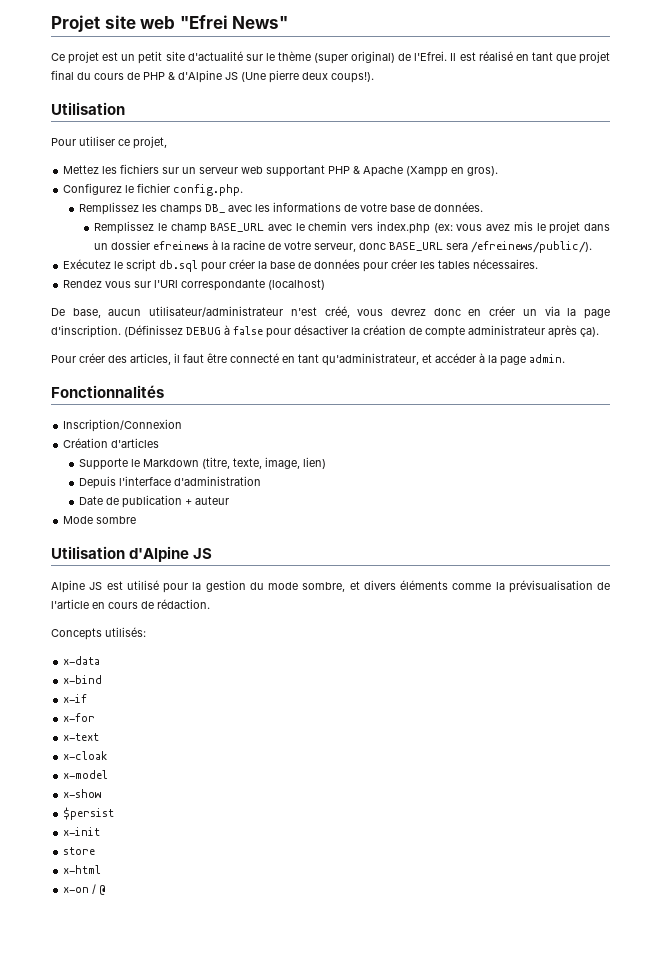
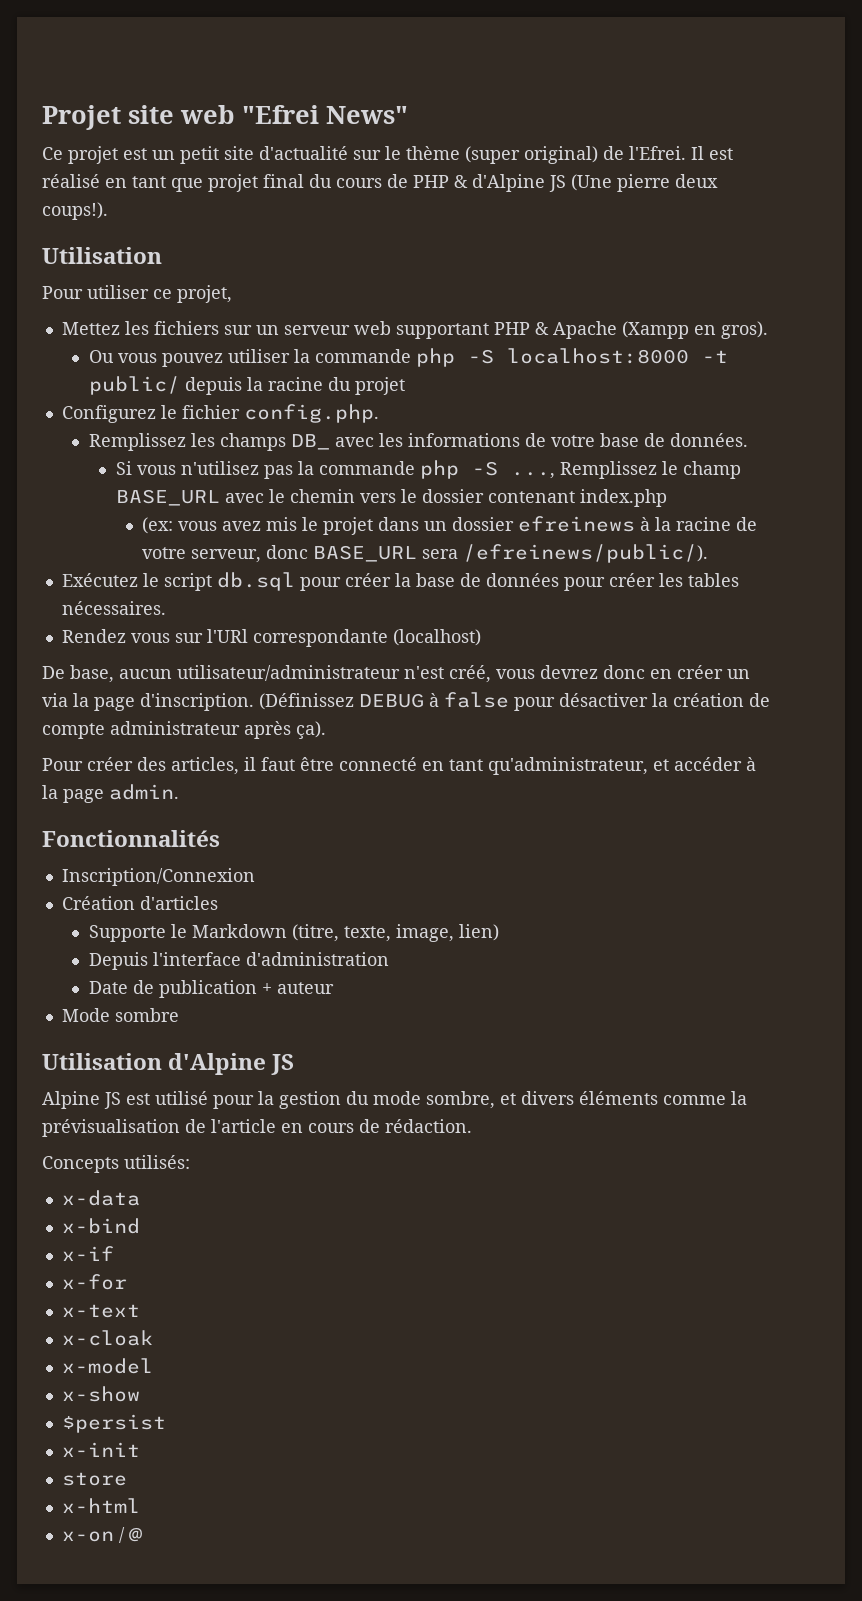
(499, 171) none -> [88,348,728,367] [88,376,405,395] // Ou vous pouvez utiliser la commande php -S localhost:8000 -t public/ depuis la racine du projet
(483, 207) none -> [115,460,555,479] Si vous n'utilisez pas la commande php -S ...,
(374, 227) none -> [400,489,575,503] le dossier contenant
(430, 227) none -> (667, 498) //

